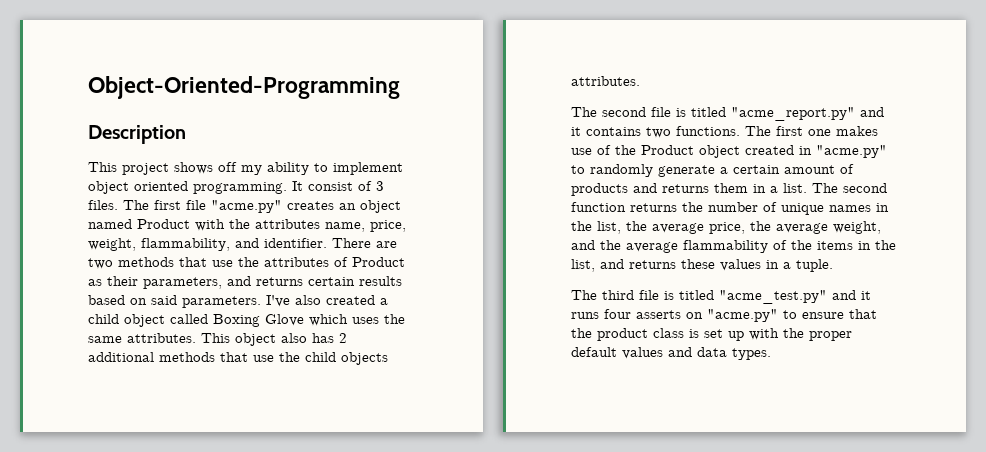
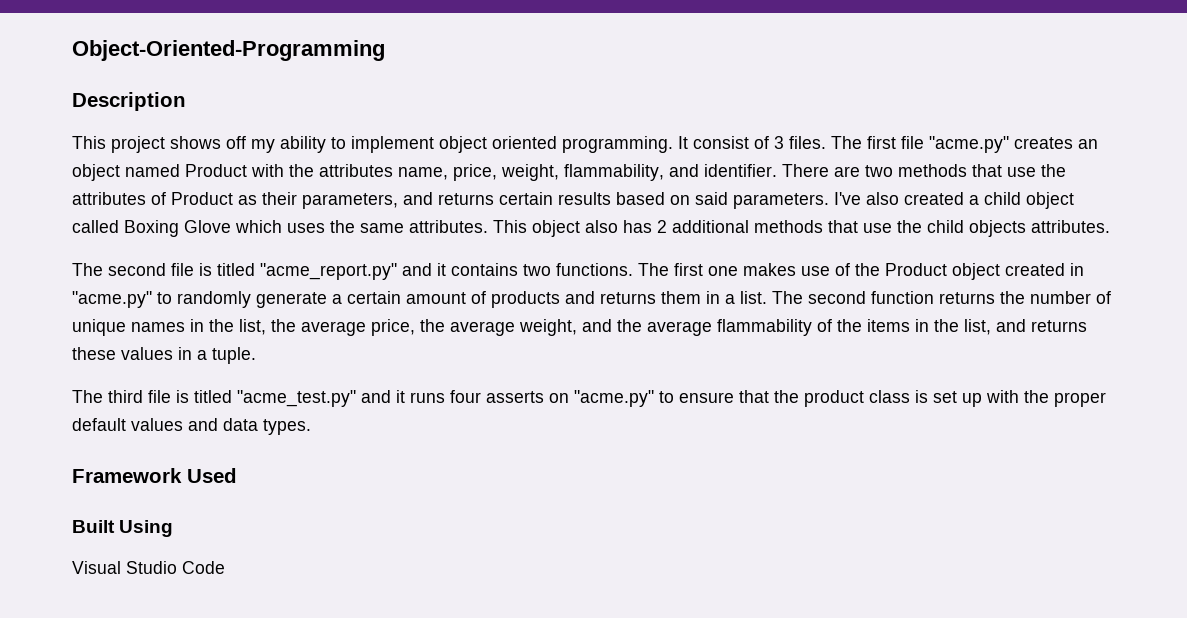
(771, 354) none -> [72,468,237,483] [72,520,174,537] [72,561,225,574] // Framework Used // Built Using // Visual Studio Code

